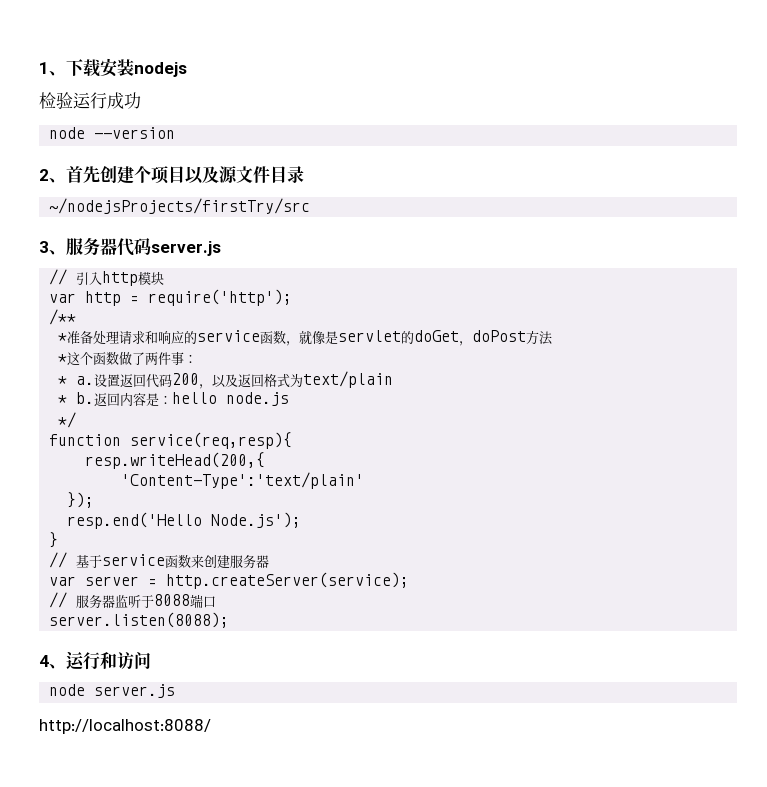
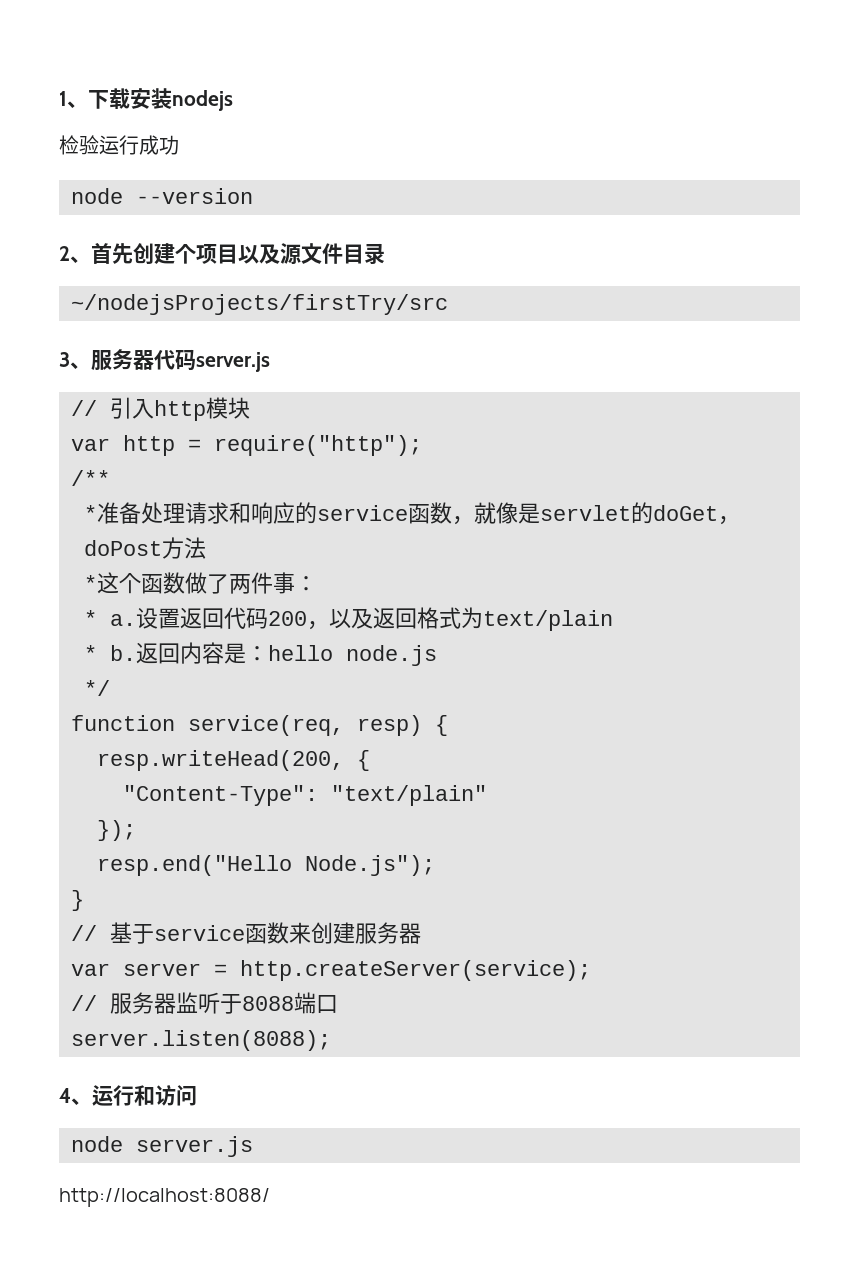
[148,289,293,306] require('http'); -> [214,435,422,456] require("http");
[130,432,293,449] [85,452,266,469] [121,472,365,489] service(req,resp){ // resp.writeHead(200,{ // 'Content-Type':'text/plain' -> [188,715,448,736] [97,750,370,771] [123,785,487,806] service(req, resp) { // resp.writeHead(200, { // "Content-Type": "text/plain"
[67,512,302,529] resp.end('Hello Node.js'); -> [97,855,435,876] resp.end("Hello Node.js");

